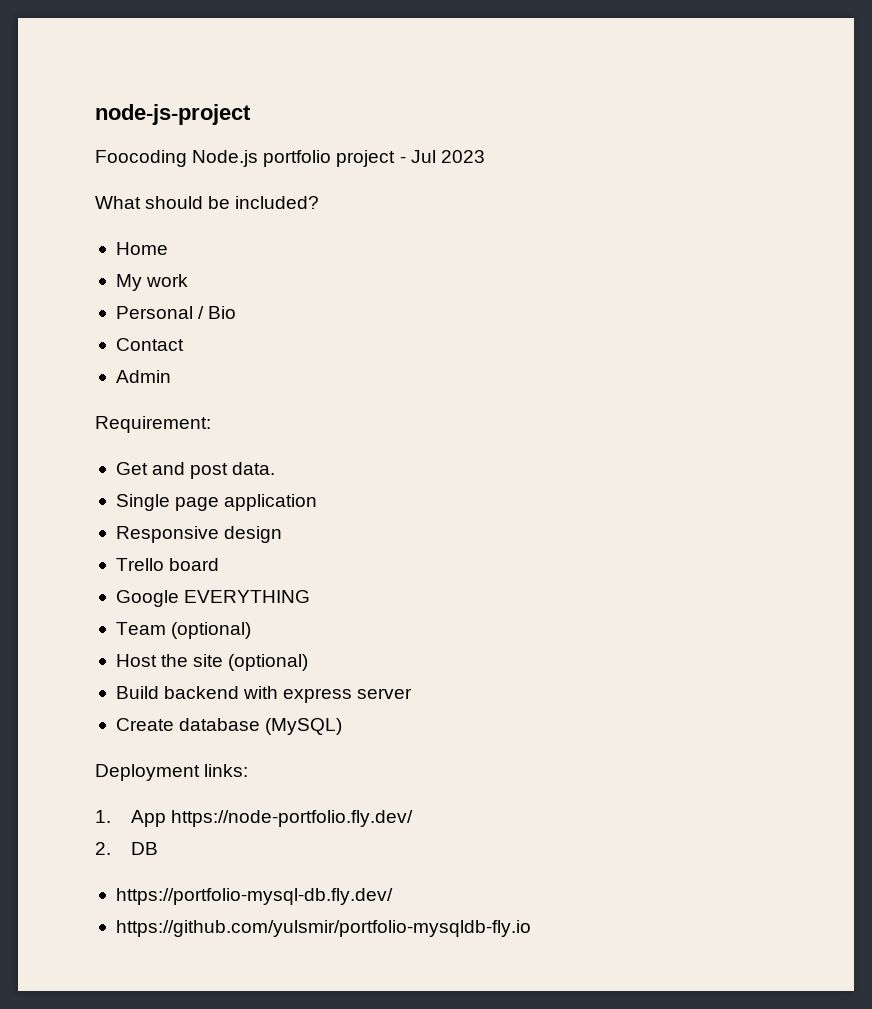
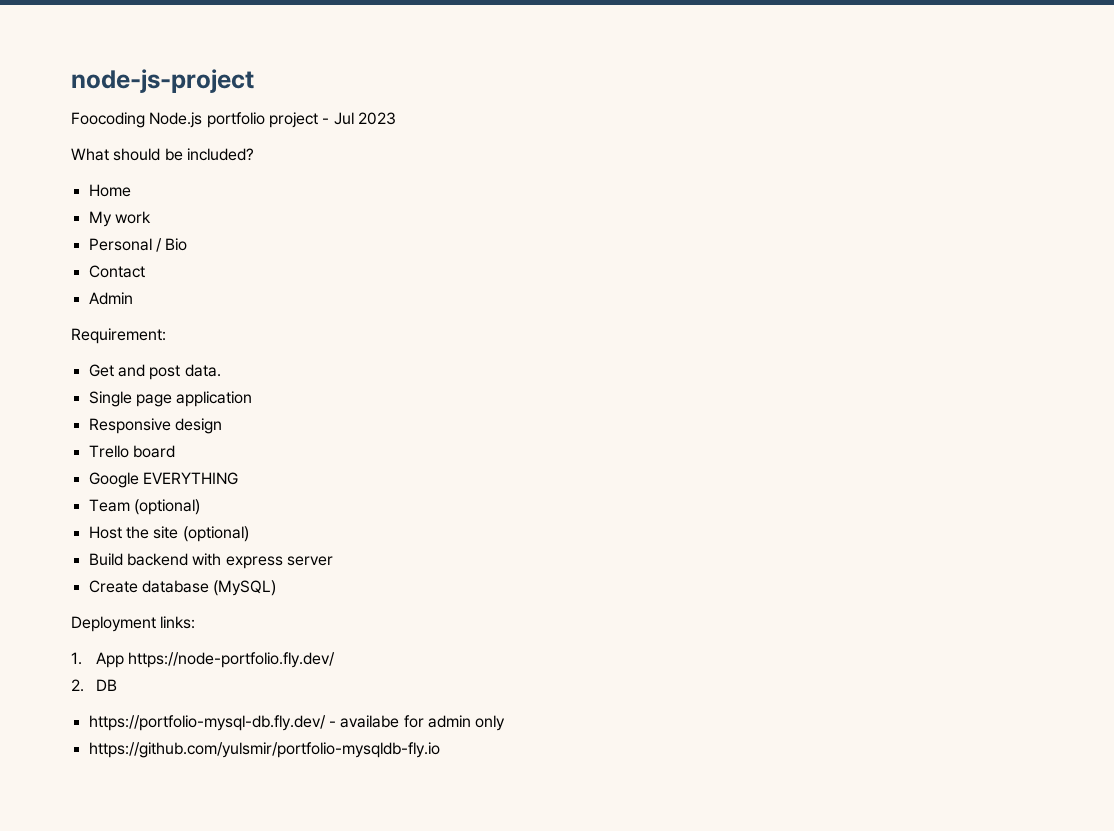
(393, 896) none -> [328,715,506,731] - availabe for admin only

